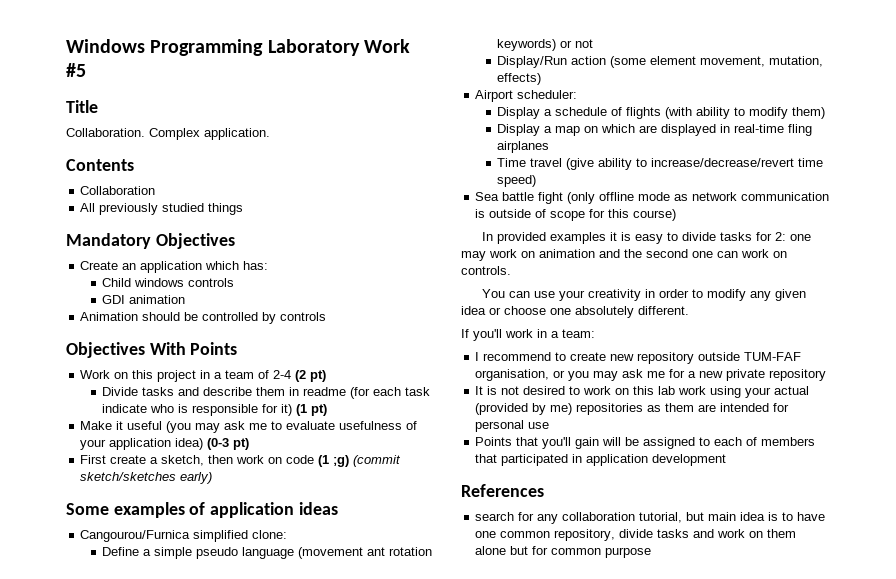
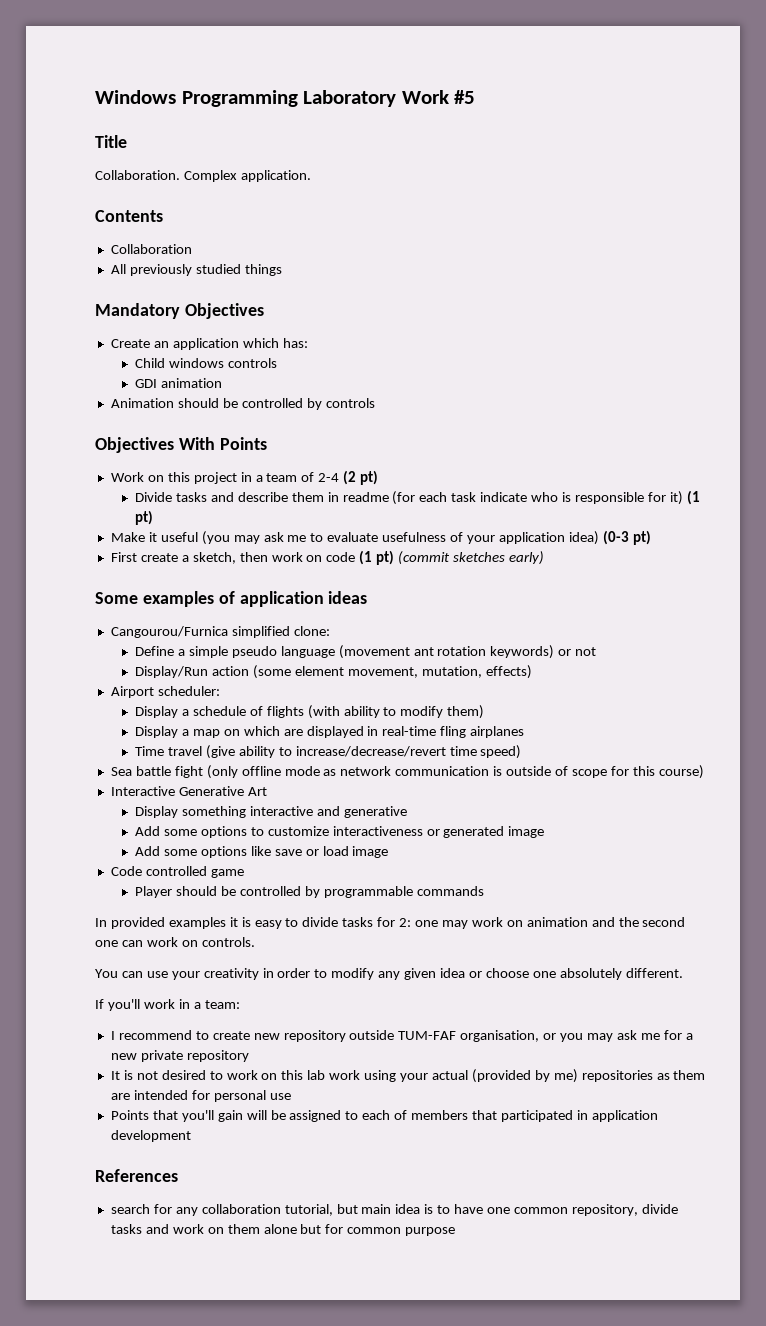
[333,455,402,467] [80,472,177,481] ;g) (commit sketch/sketches -> [376,550,506,565] pt) (commit sketches
(677, 215) none -> [110,786,267,796] [135,806,407,818] [135,826,545,838] [135,846,389,858] [110,866,244,878] [135,886,484,898] // Interactive Generative Art // Display something interactive and generative // Add some options to customize interactiveness or generated image // Add some options like save or load image // Code controlled game // Player should be controlled by programmable commands

